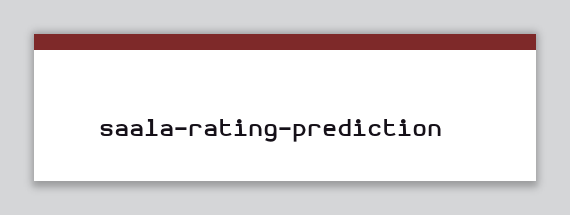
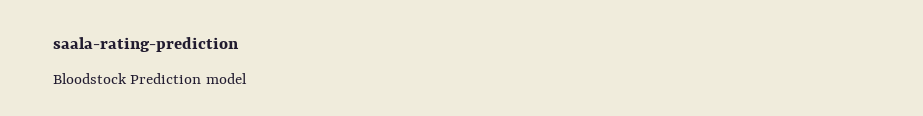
(442, 130) none -> [53,73,247,84] // Bloodstock Prediction model

